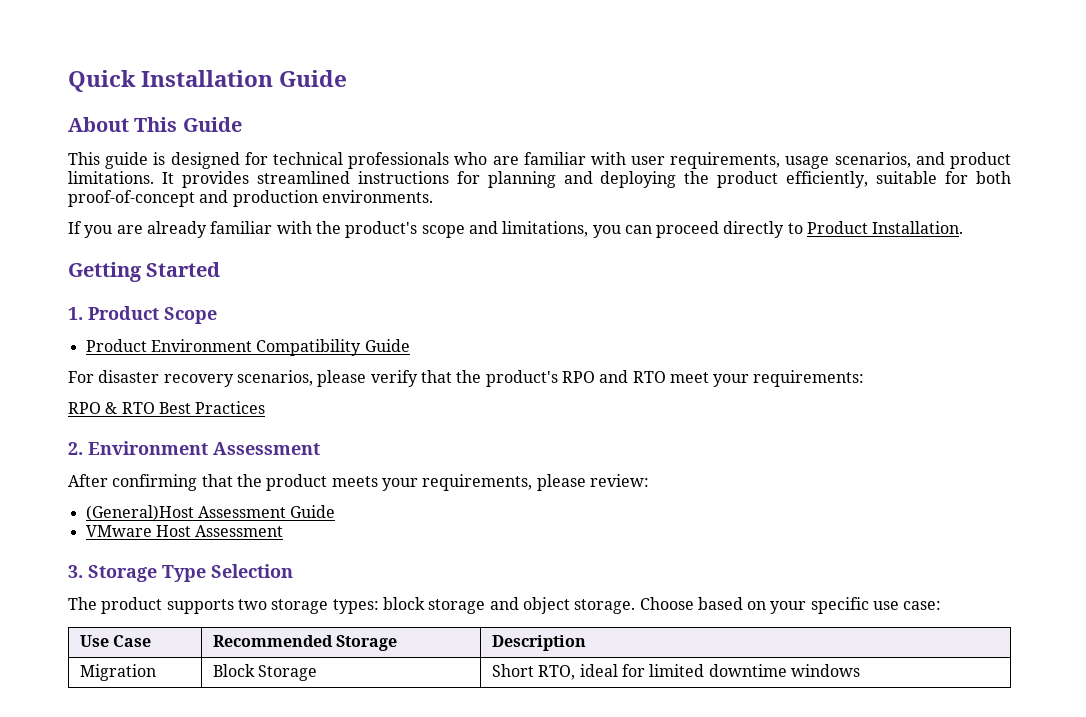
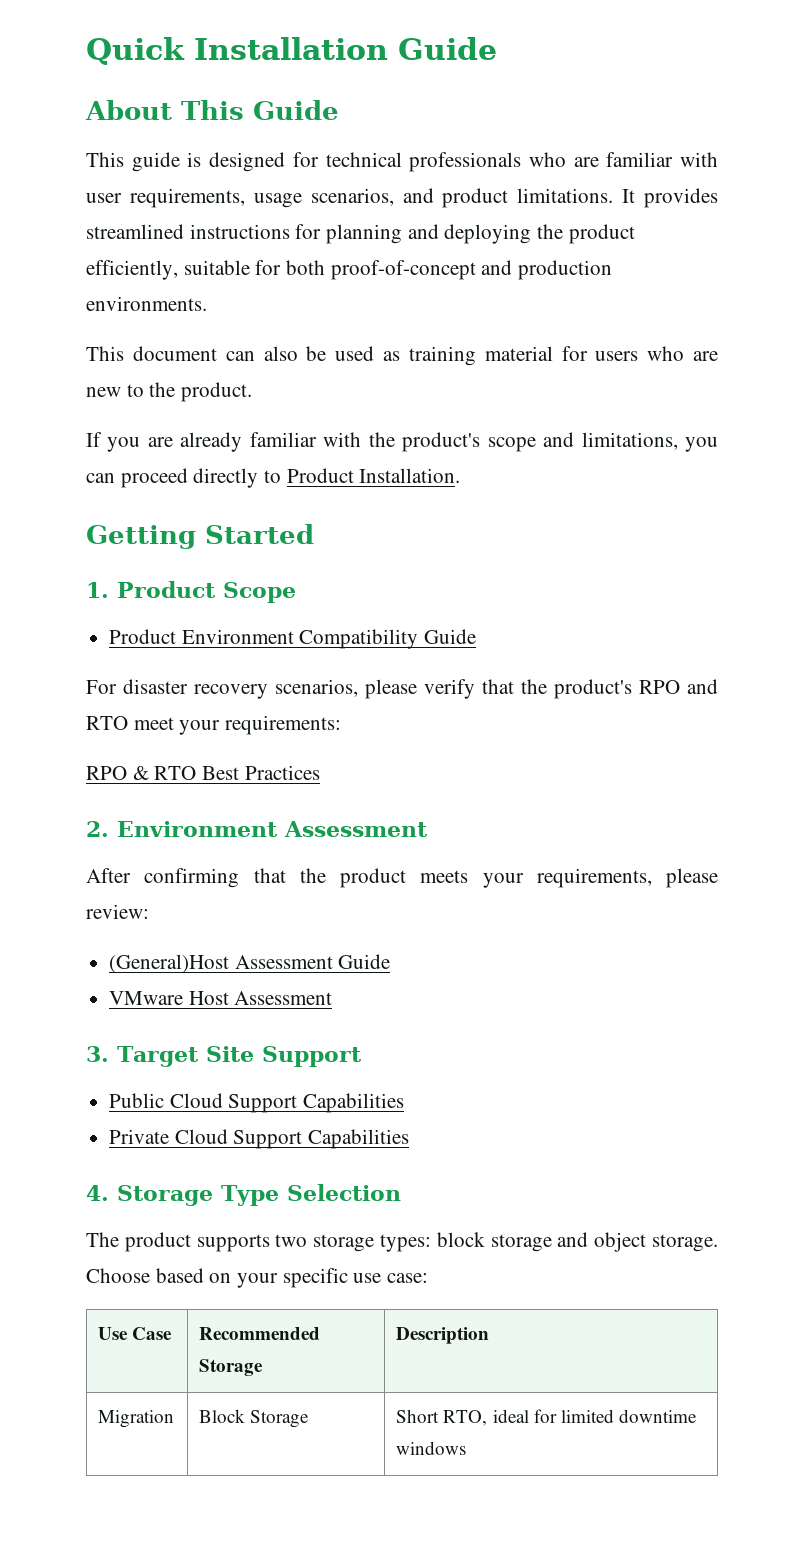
(433, 196) none -> [86,346,718,366] [86,382,253,402] // This document can also be used as training material for users who are new to the product.
(83, 571) none -> [117,1046,362,1067] [109,1093,405,1113] [109,1129,410,1149] [86,1185,109,1201] Target Site Support // Public Cloud Support Capabilities // Private Cloud Support Capabilities // 4.

